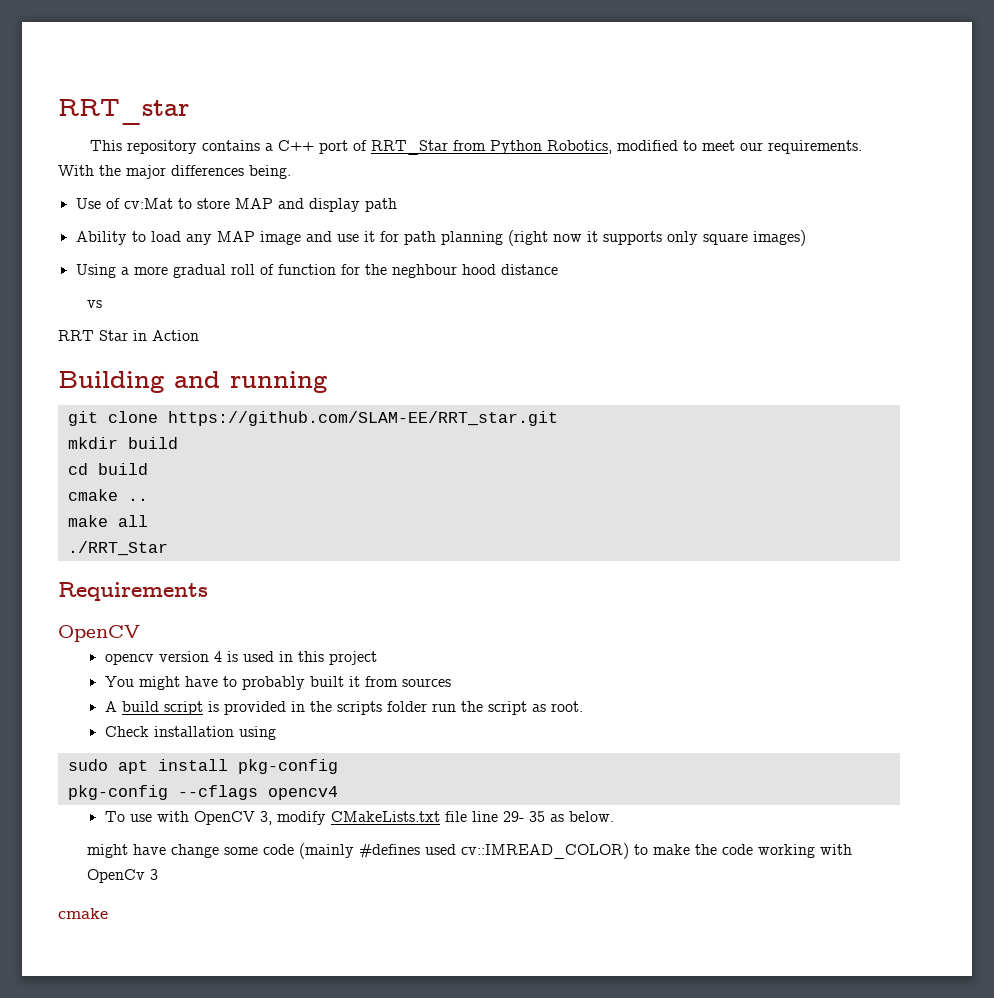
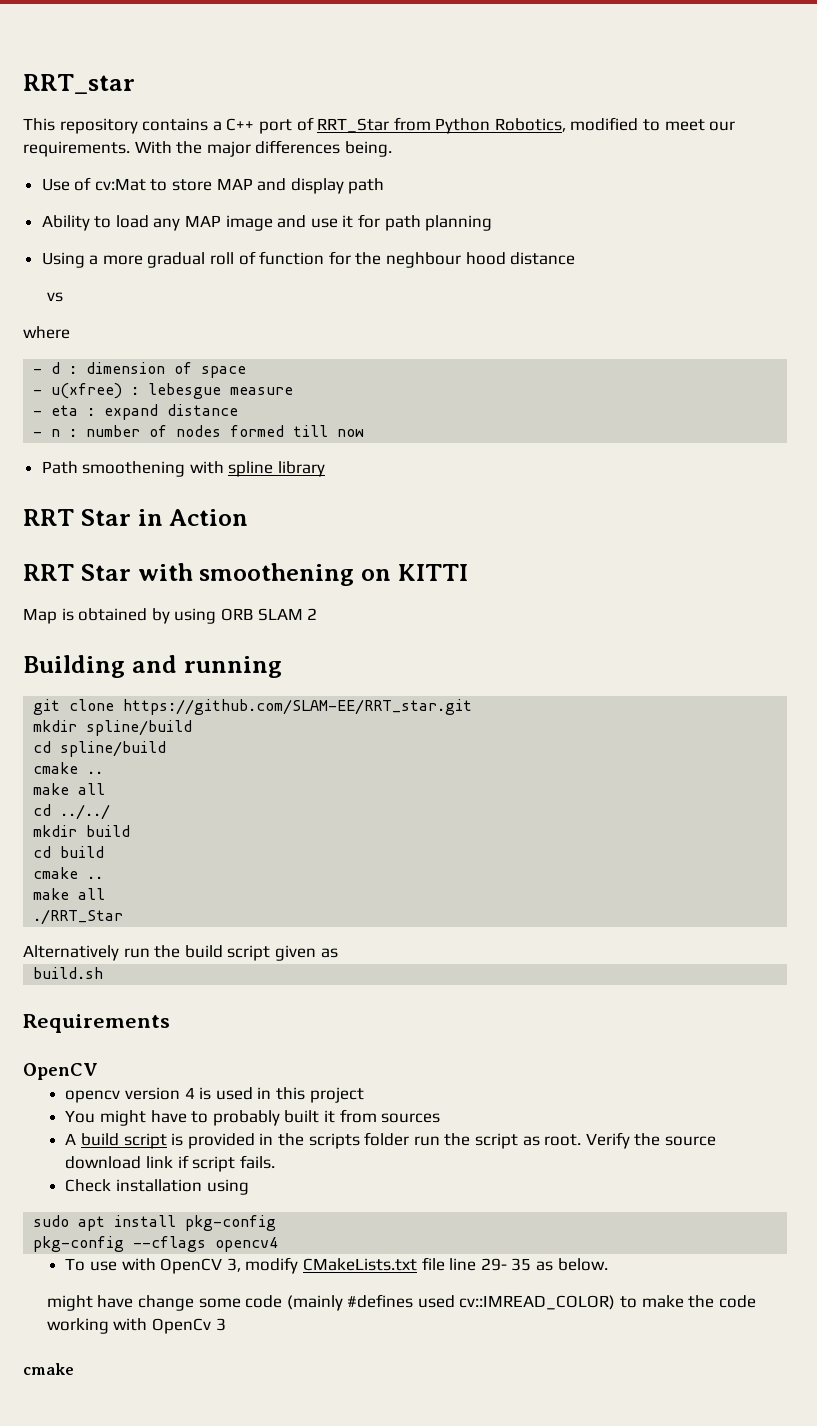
[507,230,806,246] (right now it supports only square images) -> (493, 223) none
[58,330,199,341] RRT Star in Action -> [23,326,70,339] [33,362,247,378] [33,383,294,399] [33,404,239,420] [33,425,365,437] [41,461,326,477] [23,509,249,526] [23,563,468,586] [23,608,318,624] where // - d : dimension of space // - u(xfree) : lebesgue measure // - eta : expand distance // - n : number of nodes formed till now // Path smoothening with spline library // RRT Star in Action // RRT Star with smoothening on KITTI // Map is obtained by using ORB SLAM 2
(558, 418) none -> [33,720,193,736] [33,741,167,757] [33,762,104,774] [33,783,106,795] [33,804,111,820] // mkdir spline/build // cd spline/build // cmake .. // make all // cd ../../
(168, 548) none -> [23,945,338,961] [33,967,104,979] // Alternatively run the build script given as // build.sh
(583, 706) none -> [585,1132,716,1149] [65,1155,275,1172] Verify the source download link if script fails.

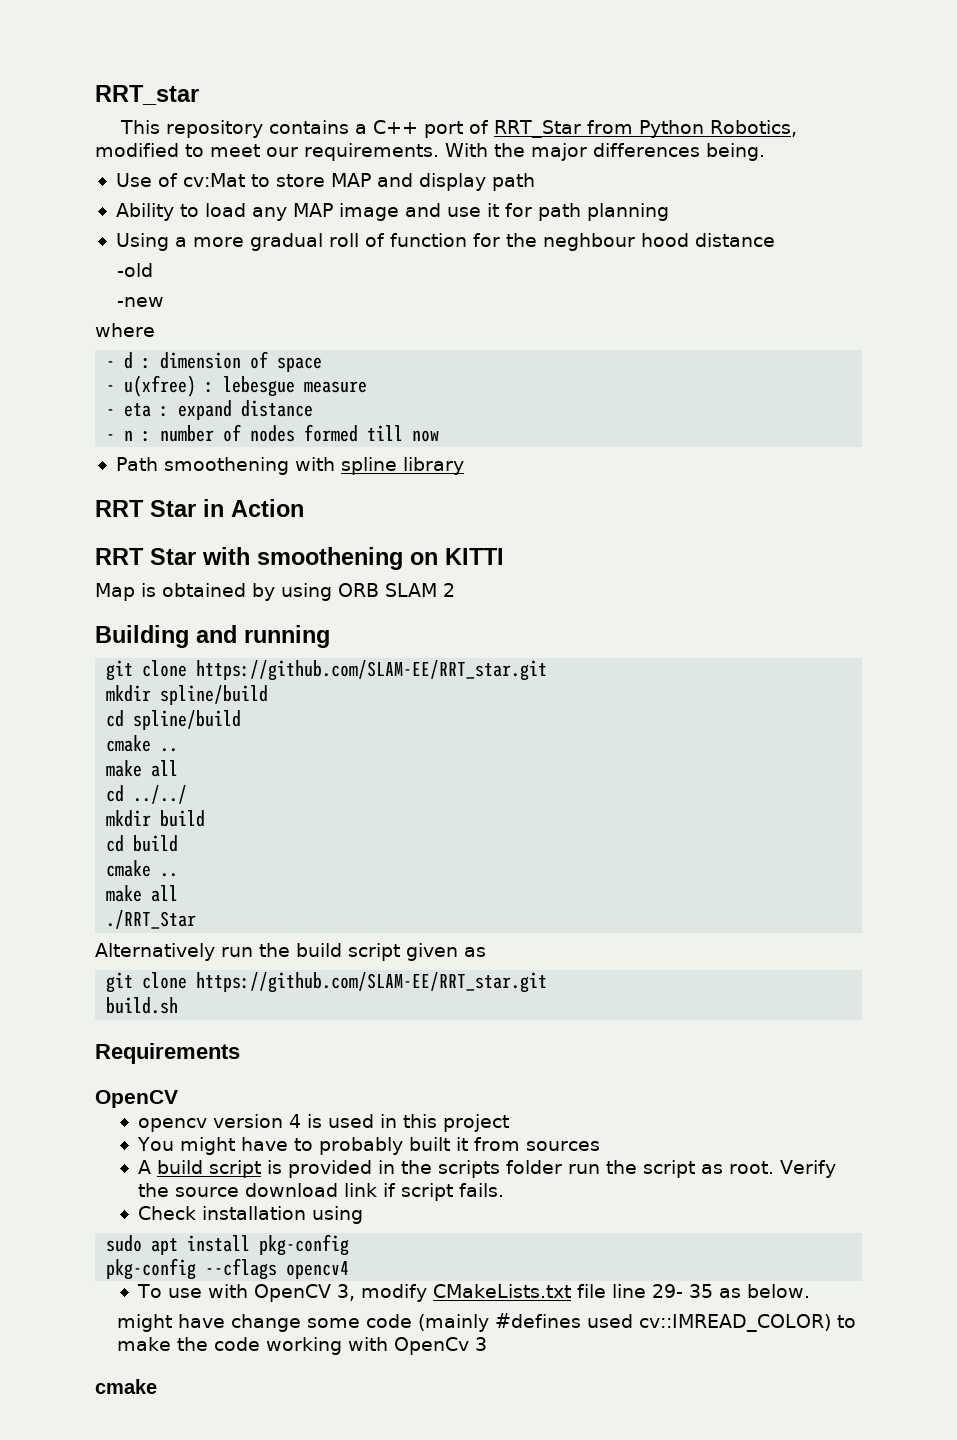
[46,292,63,302] vs -> [117,263,154,277] [117,297,165,307] -old // -new
(338, 953) none -> [106,972,548,993] // git clone https://github.com/SLAM-EE/RRT_star.git

